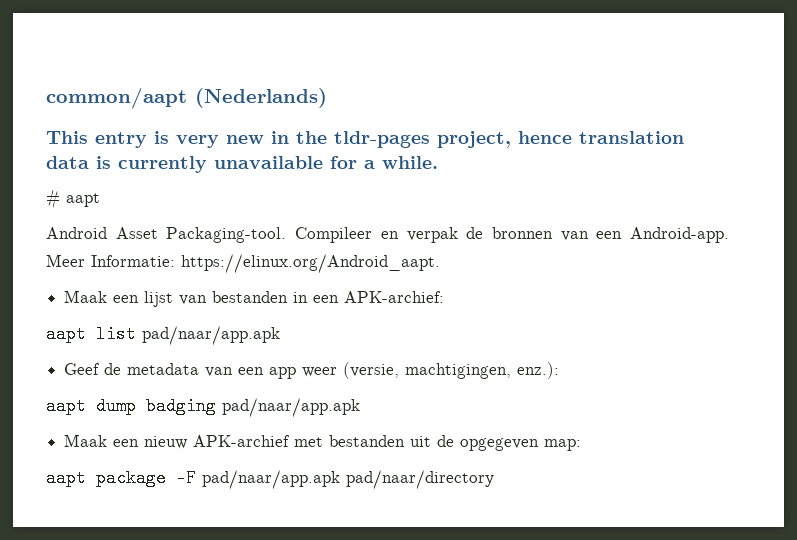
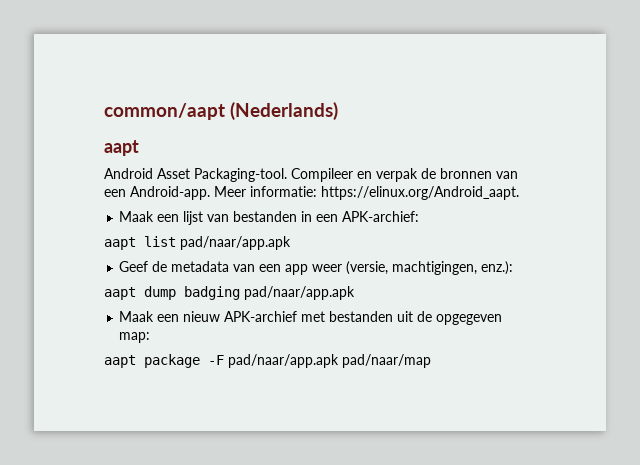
[46,131,684,148] [46,156,438,173] [46,189,60,209] This entry is very new in the tldr-pages project, hence translation data is currently unavailable for a while. // # -> (339, 111) none
[91,255,175,267] Informatie: -> [250,186,317,197] informatie:
[346,470,494,489] pad/naar/directory -> [342,354,431,368] pad/naar/map

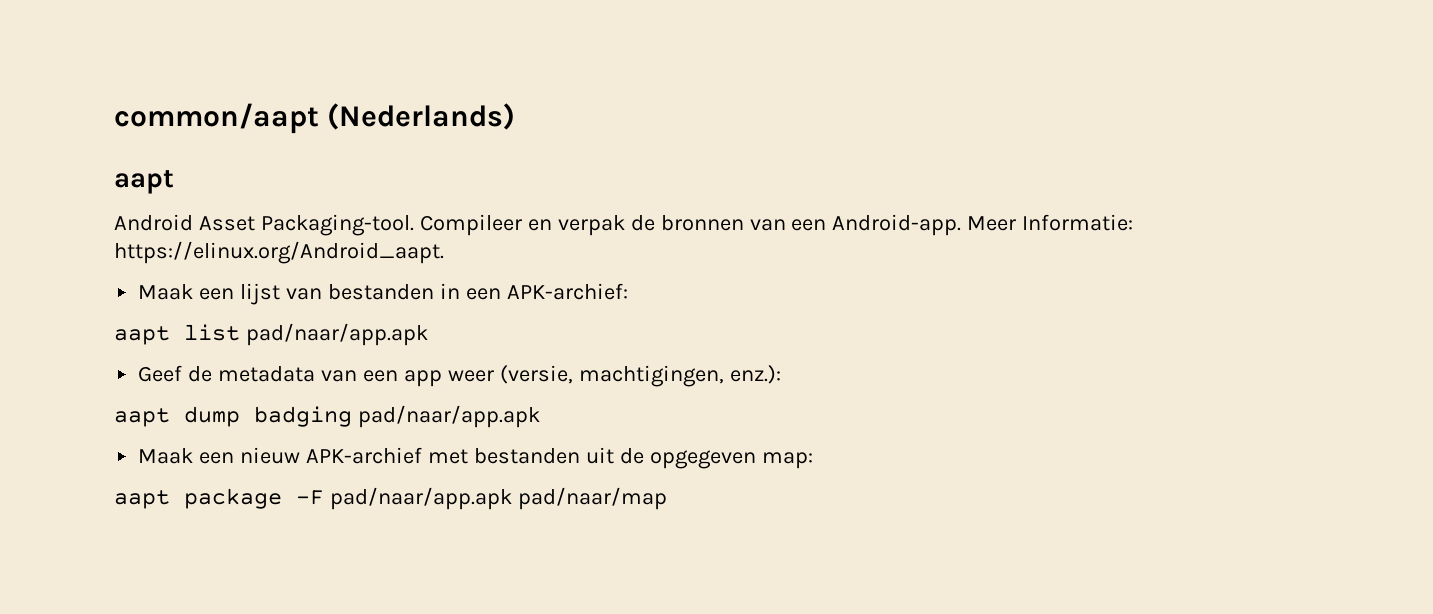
[250,186,317,197] informatie: -> [1022,214,1134,231] Informatie:

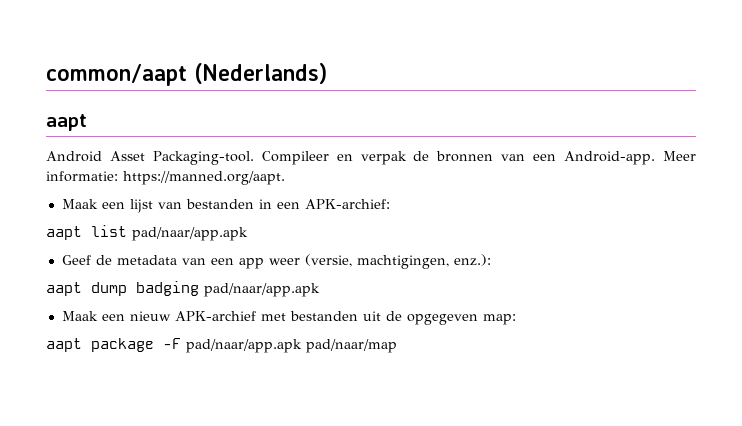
[1022,214,1134,231] [114,241,444,264] Informatie: https://elinux.org/Android_aapt. -> [46,171,285,185] informatie: https://manned.org/aapt.

